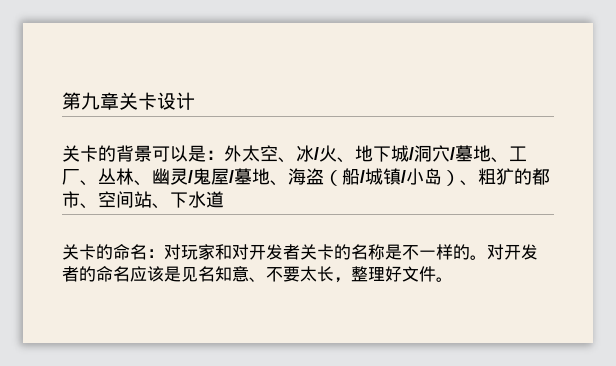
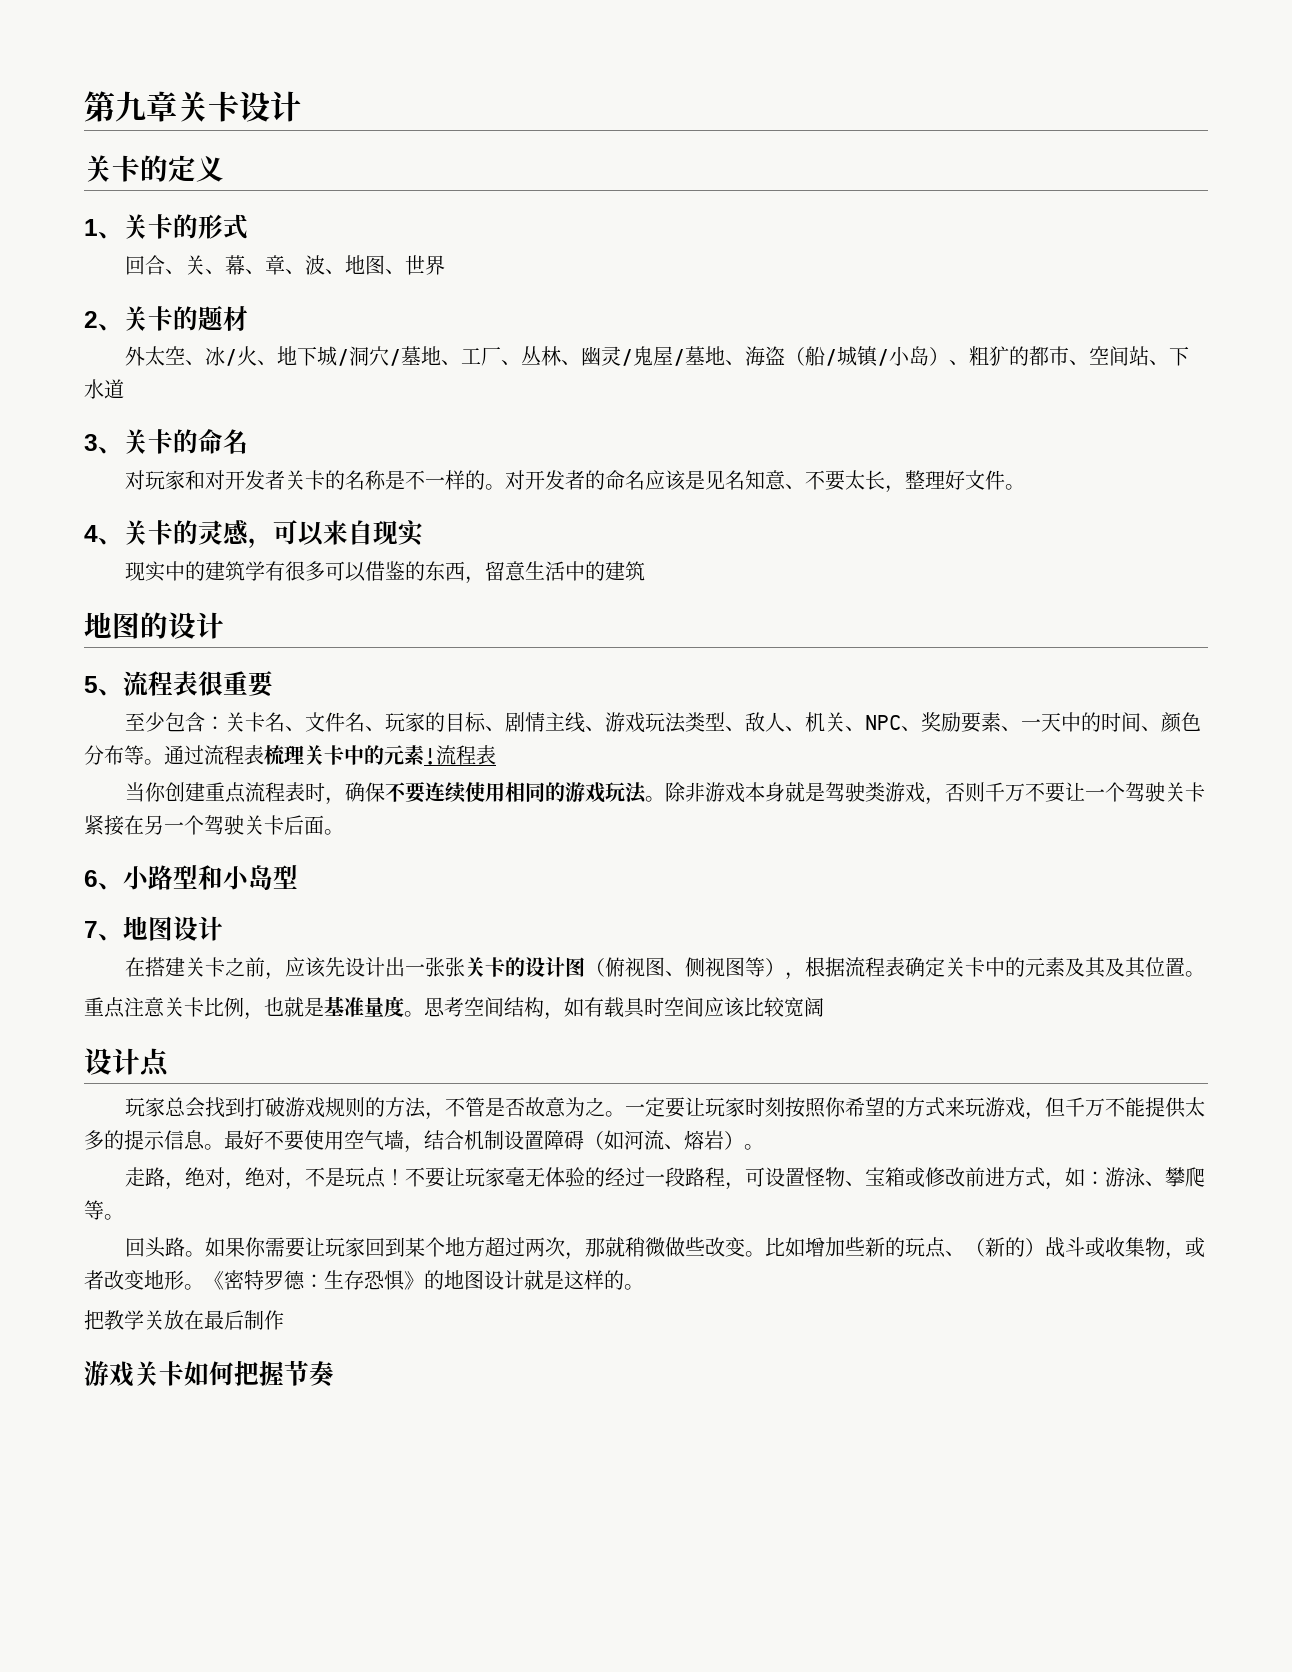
[116,145,224,162] 背景可以是： -> [168,155,224,182] [84,214,248,240] [125,255,446,275] [84,305,248,331] 定义 // 1、关卡的形式 // 回合、关、幕、章、波、地图、世界 // 2、关卡的题材 //
(224, 199) none -> [84,434,123,454] 3、
[147,249,164,258] ： -> (248, 441) //
(453, 279) none -> [84,520,423,548] [125,561,646,584] [84,612,224,639] [84,671,274,697] [125,712,1202,733] [84,745,496,765] [125,782,1206,805] [84,815,344,836] [84,865,298,890] [84,916,223,941] [125,957,1206,980] [84,996,824,1020] [84,1048,170,1077] [125,1097,1206,1120] [84,1130,764,1153] [125,1167,1206,1190] [84,1200,124,1220] [125,1237,1206,1260] [84,1270,644,1291] [84,1310,284,1330] [84,1360,335,1388] // 4、关卡的灵感，可以来自现实 // 现实中的建筑学有很多可以借鉴的东西，留意生活中的建筑 // 地图的设计 // 5、流程表很重要 // 至少包含：关卡名、文件名、玩家的目标、剧情主线、游戏玩法类型、敌人、机关、NPC、奖励要素、一天中的时间、颜色分布等。通过流程表梳理关卡中的元素!流程表 // 当你创建重点流程表时，确保不要连续使用相同的游戏玩法。除非游戏本身就是驾驶类游戏，否则千万不要让一个驾驶关卡紧接在另一个驾驶关卡后面。 // 6、小路型和小岛型 // 7、地图设计 // 在搭建关卡之前，应该先设计出一张张关卡的设计图（俯视图、侧视图等），根据流程表确定关卡中的元素及其及其位置。 // 重点注意关卡比例，也就是基准量度。思考空间结构，如有载具时空间应该比较宽阔 // 设计点 // 玩家总会找到打破游戏规则的方法，不管是否故意为之。一定要让玩家时刻按照你希望的方式来玩游戏，但千万不能提供太多的提示信息。最好不要使用空气墙，结合机制设置障碍（如河流、熔岩）。 // 走路，绝对，绝对，不是玩点！不要让玩家毫无体验的经过一段路程，可设置怪物、宝箱或修改前进方式，如：游泳、攀爬等。 // 回头路。如果你需要让玩家回到某个地方超过两次，那就稍微做些改变。比如增加些新的玩点、（新的）战斗或收集物，或者改变地形。《密特罗德：生存恐惧》的地图设计就是这样的。 // 把教学关放在最后制作 // 游戏关卡如何把握节奏

